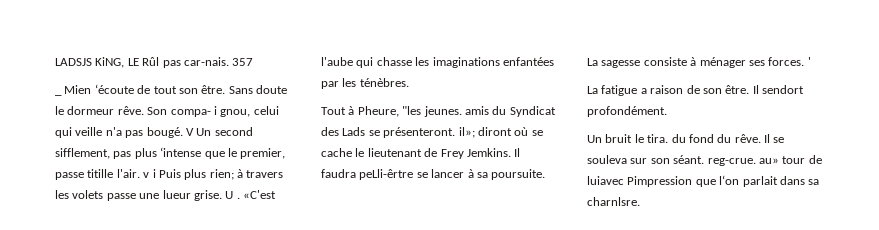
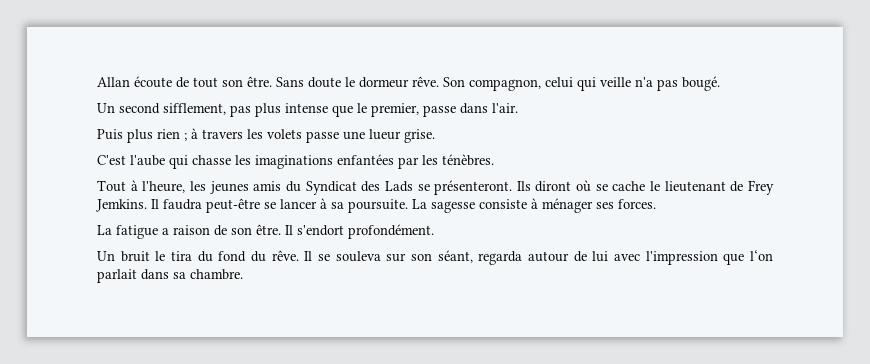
[55,57,254,68] [55,94,62,96] [64,84,134,94] LADSJS KiNG, LE Rûl pas car-nais. 357 // _ Mien ‘écoute -> [97,76,172,88] Allan écoute
[170,106,251,117] compa- i gnou, -> [469,79,541,91] compagnon,
[185,128,194,136] V -> (720, 83) //
[160,147,202,157] ‘intense -> [285,103,328,113] intense
[87,169,114,178] titille -> [460,103,488,114] dans
[143,169,234,180] v i Puis plus rien; -> [97,129,187,143] // Puis plus rien ;
[225,190,276,199] U . «C'est -> [97,155,126,165] // C'est
[357,106,462,117] Pheure, "les jeunes. -> [142,181,249,194] l'heure, les jeunes
[458,127,475,138] il»; -> [516,181,531,191] Ils
[359,169,414,180] peLli-êrtre -> [206,198,260,213] peut-être
[807,57,811,66] ' -> (656, 204) none
[762,85,804,94] sendort -> [297,225,344,236] s'endort
[647,134,669,143] tira. -> [171,251,192,261] tira
[673,155,822,166] [587,176,693,187] séant. reg-crue. au» tour de luiavec Pimpression -> [437,250,718,265] séant, regarda autour de lui avec l'impression
[587,197,640,206] charnlsre. -> [190,269,243,280] chambre.

